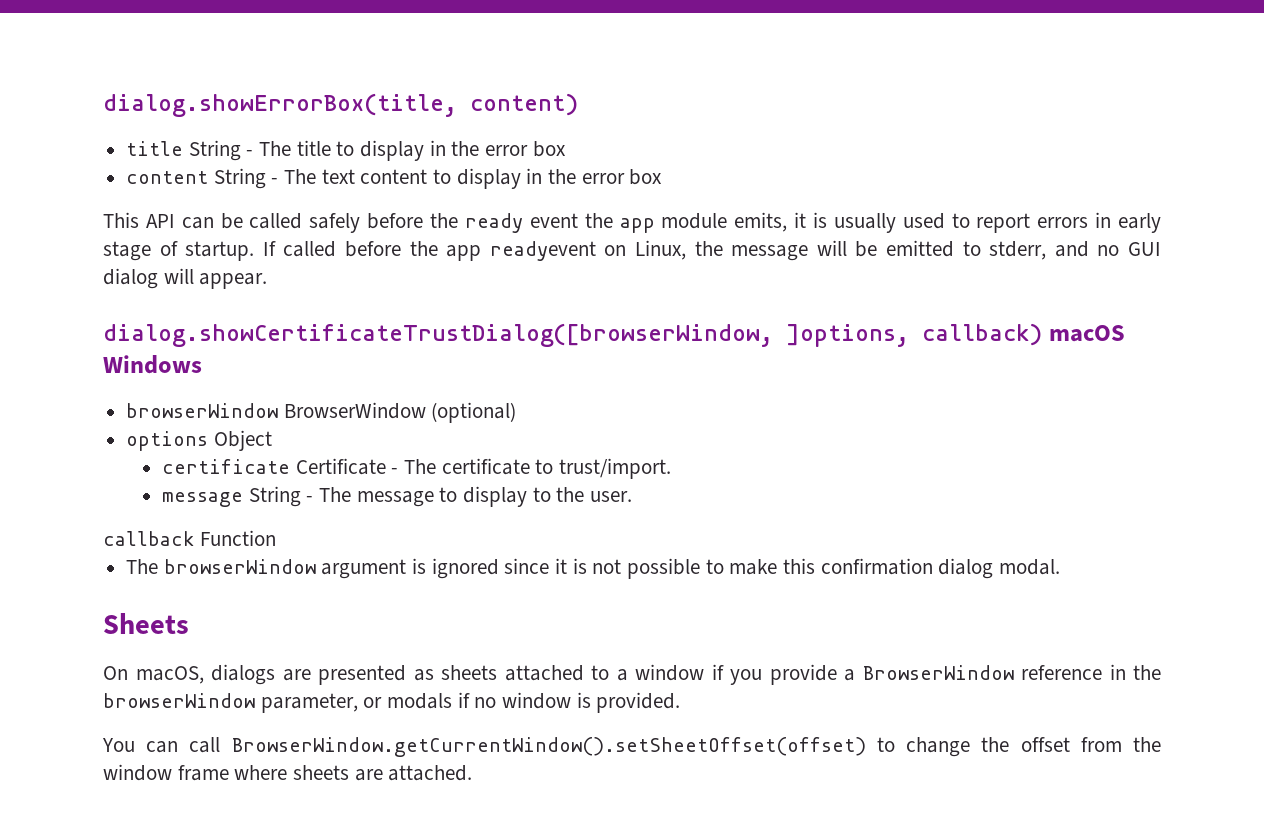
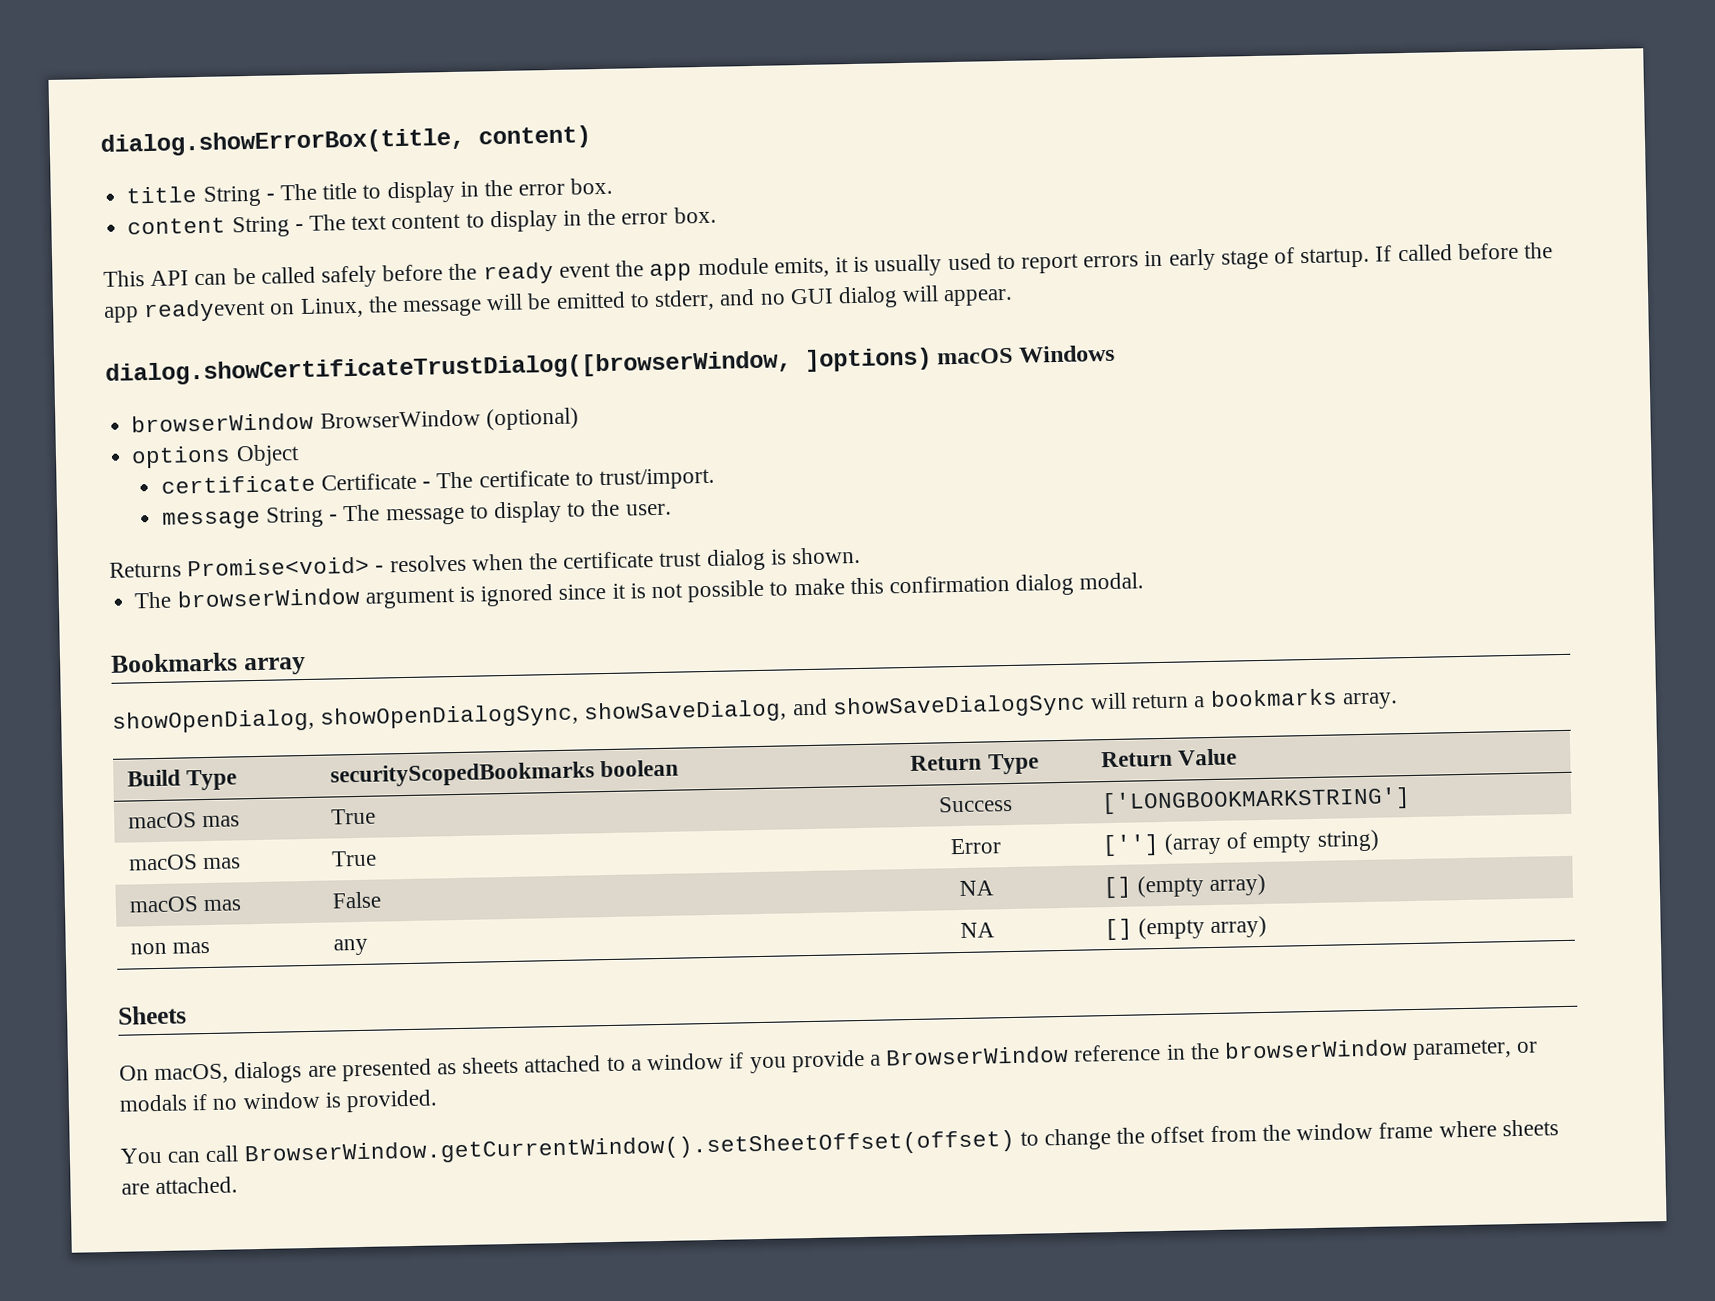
[532,141,566,157] box -> [570,177,614,195] box.
[629,169,663,185] box -> [673,206,717,224] box.
[786,323,1042,347] ]options, callback) -> [805,347,932,372] ]options)
[103,530,276,546] callback Function -> [109,546,862,578] Returns Promise<void> - resolves when the certificate trust dialog is shown.
(1061, 567) none -> [110,652,306,676] [112,688,1398,734] [126,769,237,791] [329,759,679,788] [910,753,1039,775] [1100,748,1237,768] [127,812,240,829] [330,808,376,825] [937,795,1013,813] [1100,787,1411,815] [127,854,241,871] [330,850,377,867] [950,838,1002,855] [1101,829,1380,857] [128,896,242,913] [331,891,382,909] [959,880,994,897] [1102,873,1267,899] [129,941,210,955] [332,938,368,956] [960,922,995,939] [1103,915,1268,941] // Bookmarks array // showOpenDialog, showOpenDialogSync, showSaveDialog, and showSaveDialogSync will return a bookmarks array. // Build Type | securityScopedBookmarks boolean | Return Type | Return Value // macOS mas | True | Success | ['LONGBOOKMARKSTRING'] // macOS mas | True | Error | [''] (array of empty string) // macOS mas | False | NA | [] (empty array) // non mas | any | NA | [] (empty array)

